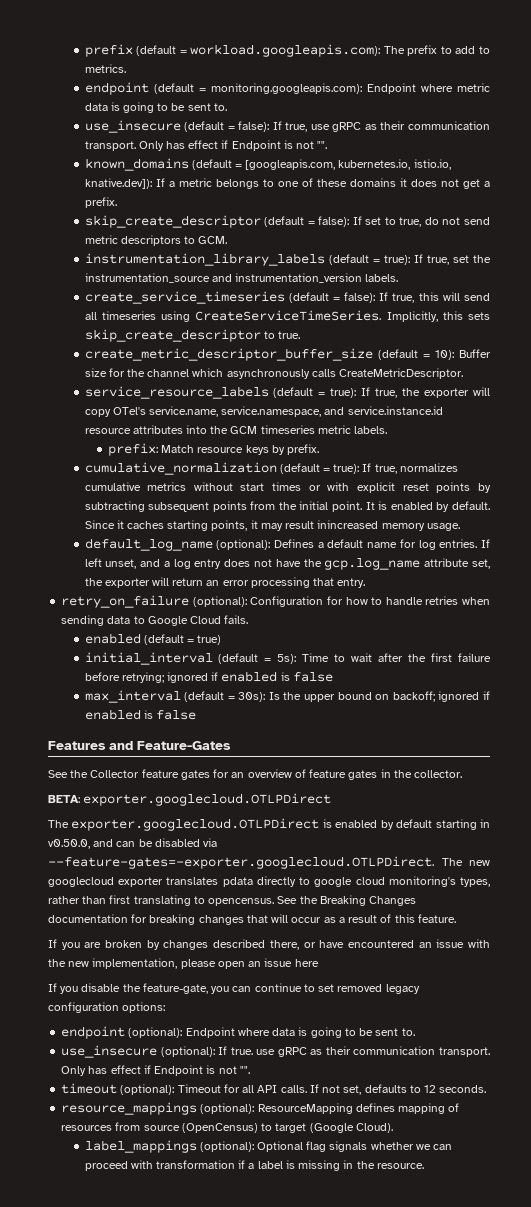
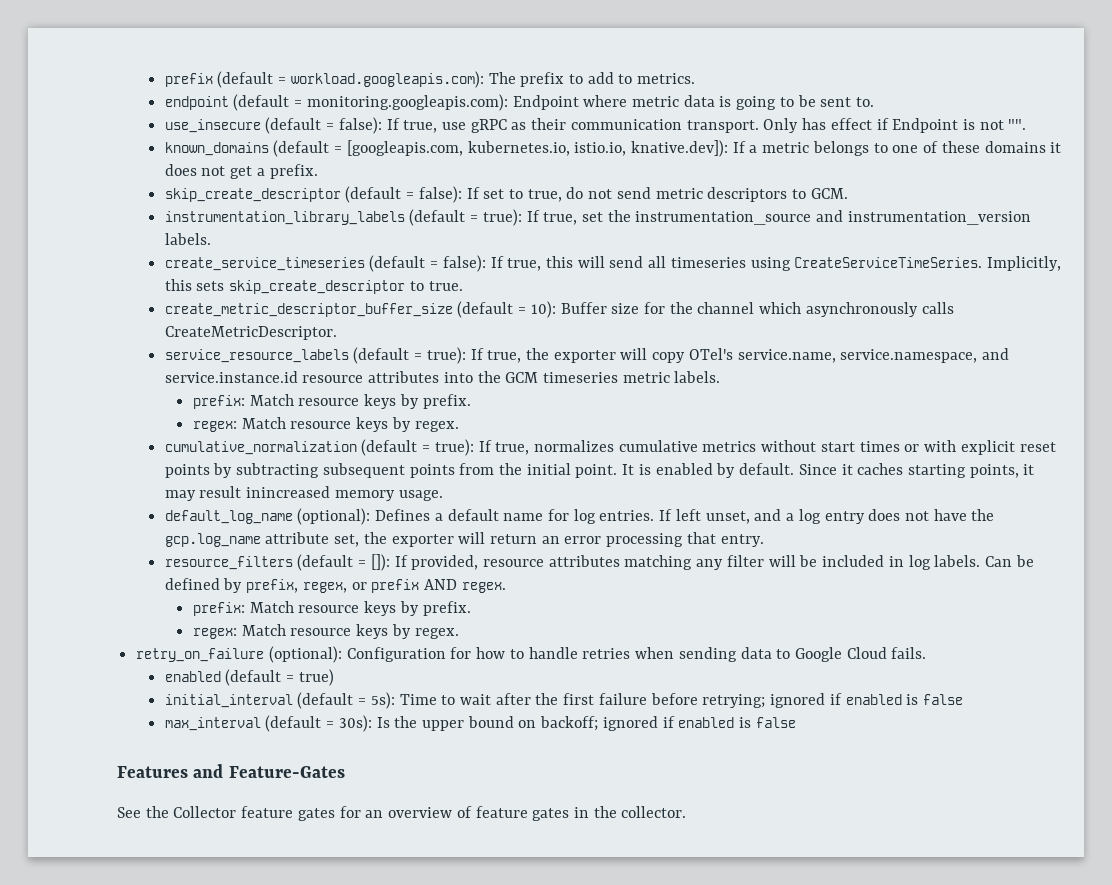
(320, 449) none -> [193,417,459,432] // regex: Match resource keys by regex.
(366, 583) none -> [164,554,1034,571] [164,578,506,593] [193,601,471,616] [193,624,459,639] // resource_filters (default = []): If provided, resource attributes matching any filter will be included in log labels. Can be defined by prefix, regex, or prefix AND regex. // prefix: Match resource keys by prefix. // regex: Match resource keys by regex.
[48,793,332,806] [48,818,491,831] [48,838,218,849] [48,856,490,869] [48,876,490,887] [48,895,417,906] [48,914,456,925] [48,939,490,950] [48,958,319,969] [48,983,420,994] [48,1002,166,1013] [61,1026,415,1039] [61,1045,491,1058] [61,1065,250,1076] [61,1083,487,1095] [61,1102,460,1115] [61,1122,393,1133] [84,1140,453,1153] [84,1160,424,1171] // BETA: exporter.googlecloud.OTLPDirect // The exporter.googlecloud.OTLPDirect is enabled by default starting in v0.50.0, and can be disabled via --feature-gates=-exporter.googlecloud.OTLPDirect. The new googlecloud exporter translates pdata directly to google cloud monitoring's types, rather than first translating to opencensus. See the Breaking Changes documentation for breaking changes that will occur as a result of this feature. // If you are broken by changes described there, or have encountered an issue with the new implementation, please open an issue here // If you disable the feature-gate, you can continue to set removed legacy configuration options: // endpoint (optional): Endpoint where data is going to be sent to. // use_insecure (optional): If true. use gRPC as their communication transport. Only has effect if Endpoint is not "". // timeout (optional): Timeout for all API calls. If not set, defaults to 12 seconds. // resource_mappings (optional): ResourceMapping defines mapping of resources from source (OpenCensus) to target (Google Cloud). // label_mappings (optional): Optional flag signals whether we can proceed with transformation if a label is missing in the resource. -> (687, 812) none

